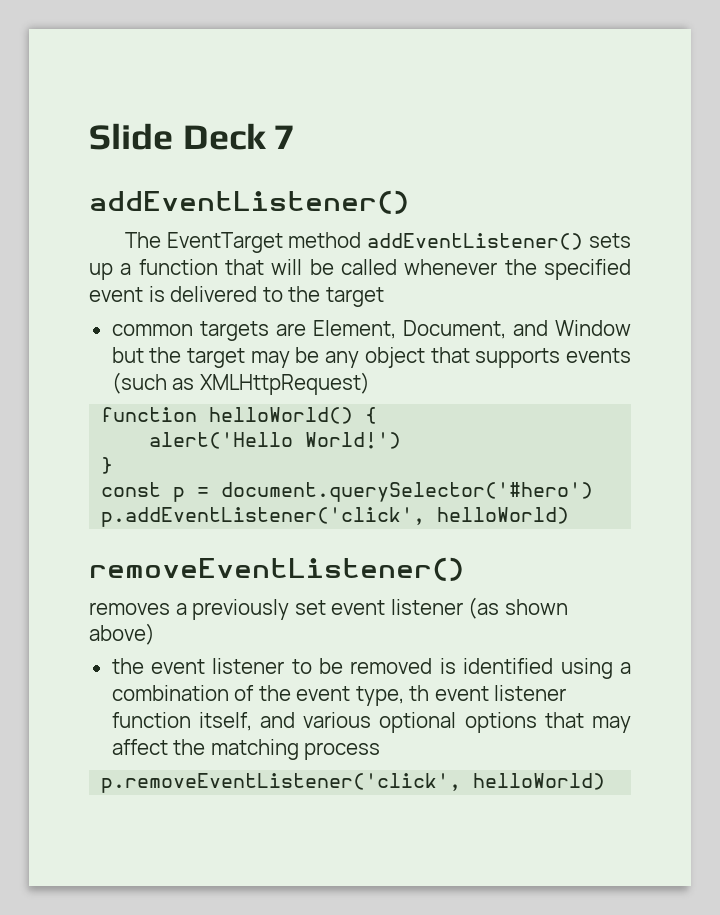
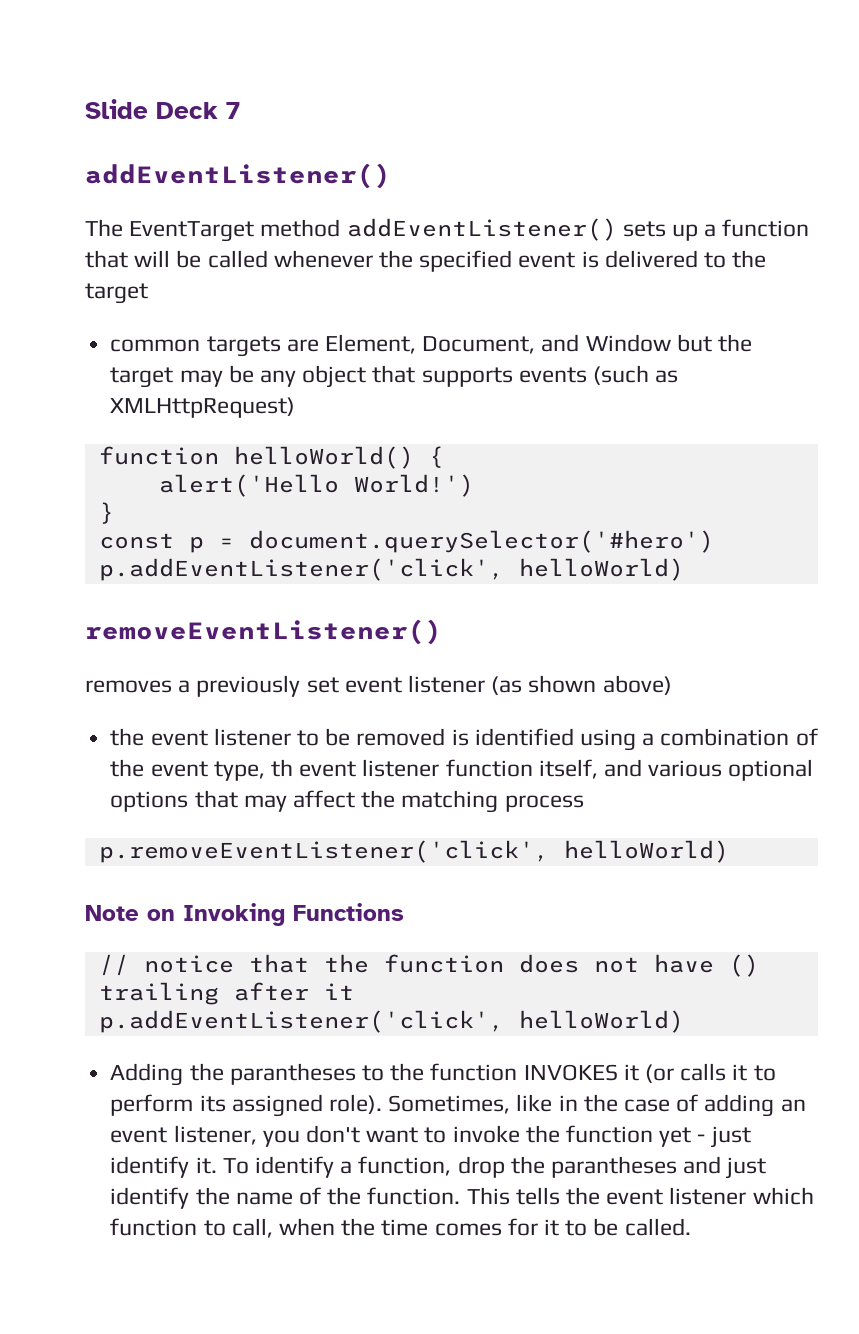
(606, 781) none -> [85,903,404,926] [98,954,759,977] [98,982,354,1005] [98,1010,684,1033] [110,1063,776,1086] [110,1094,806,1117] [110,1125,751,1148] [110,1156,767,1179] [110,1187,814,1209] [110,1218,691,1238] // Note on Invoking Functions // // notice that the function does not have () trailing after it // p.addEventListener('click', helloWorld) // Adding the parantheses to the function INVOKES it (or calls it to perform its assigned role). Sometimes, like in the case of adding an event listener, you don't want to invoke the function yet - just identify it. To identify a function, drop the parantheses and just identify the name of the function. This tells the event listener which function to call, when the time comes for it to be called.

